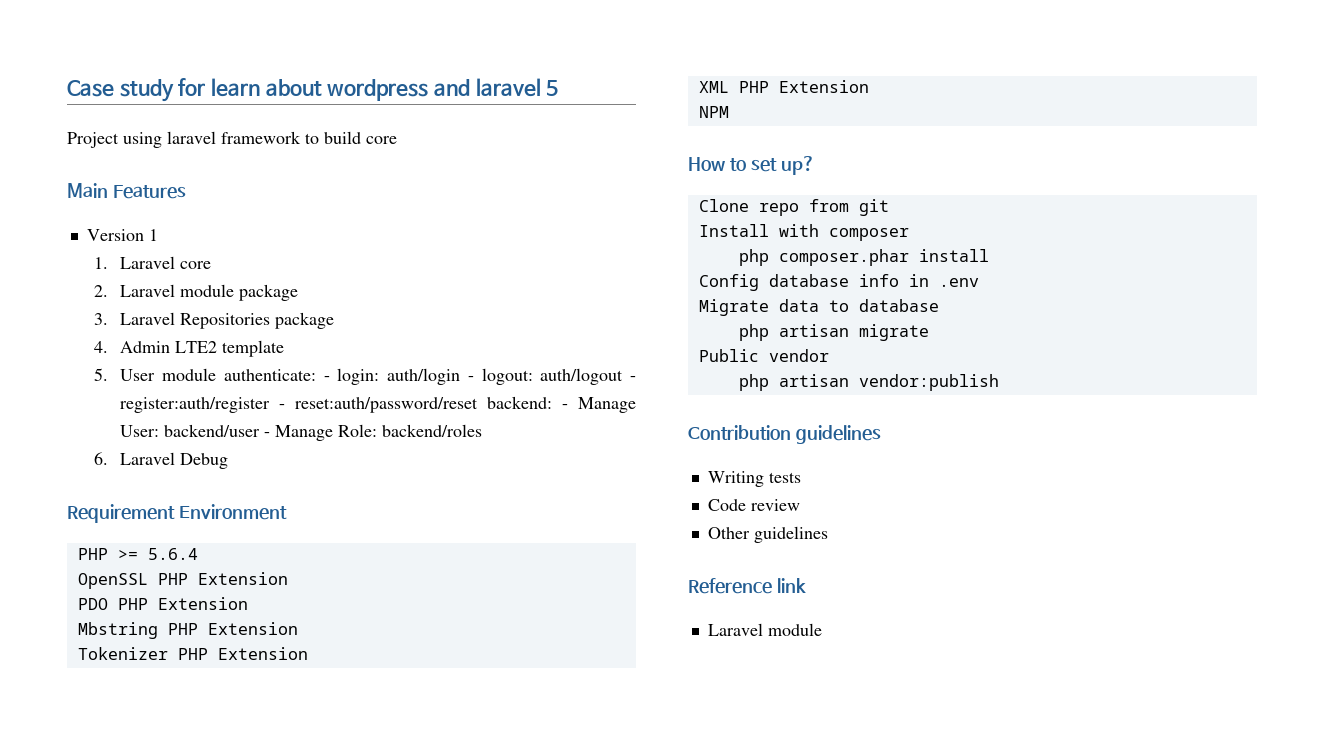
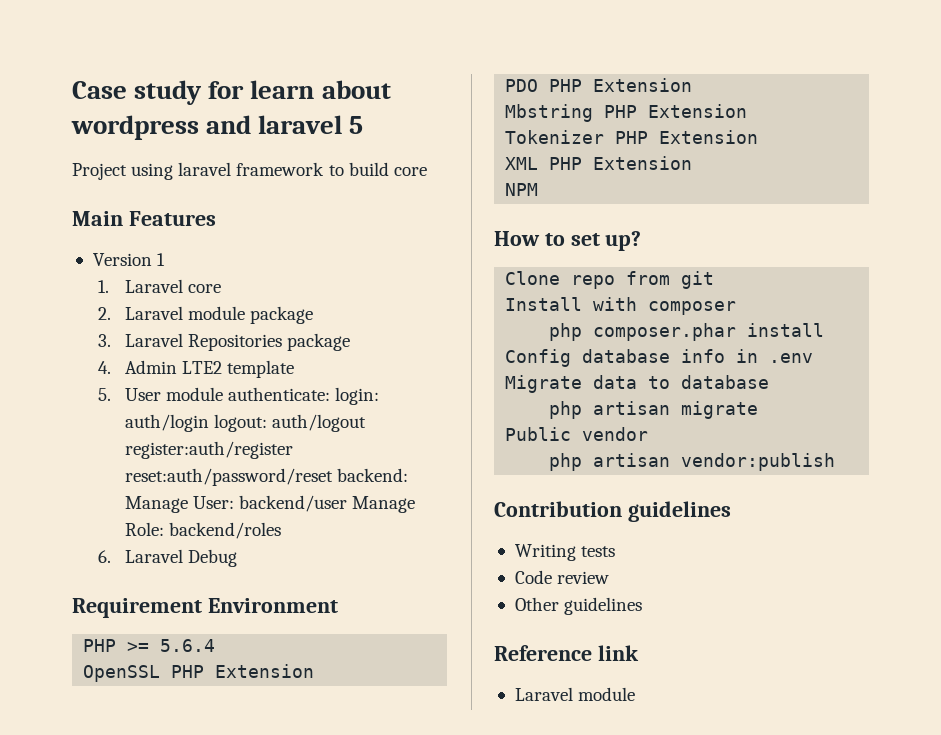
[323,376,330,381] - -> (331, 394) none
[467,376,474,381] - -> (209, 423) none
[630,376,637,381] [120,397,286,413] - register:auth/register - -> [124,441,293,459] register:auth/register
[562,404,569,409] - -> (408, 475) none
[264,432,271,437] - -> (348, 503) none

